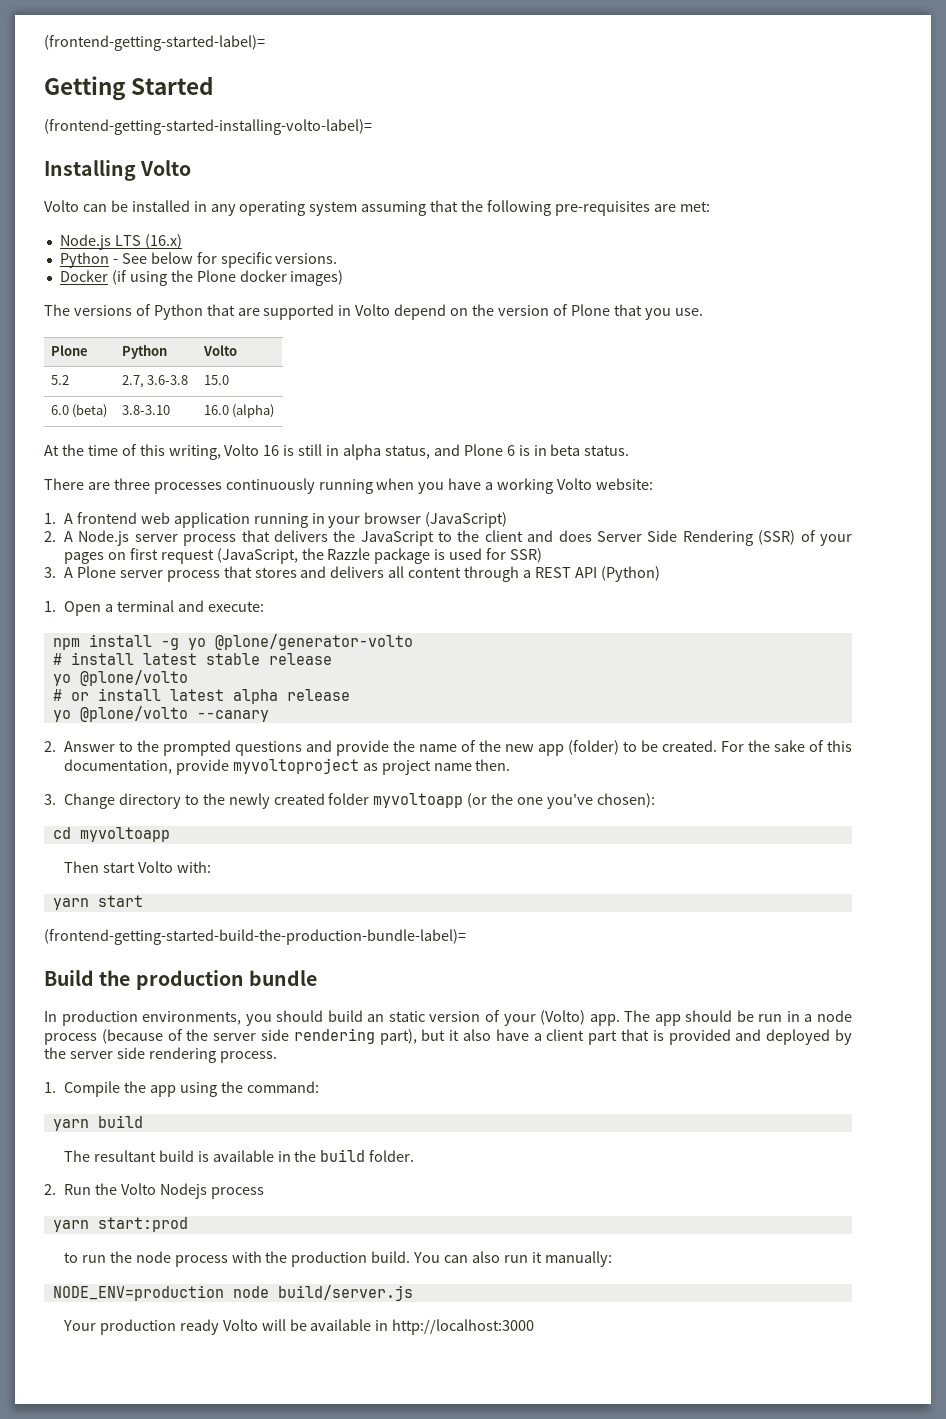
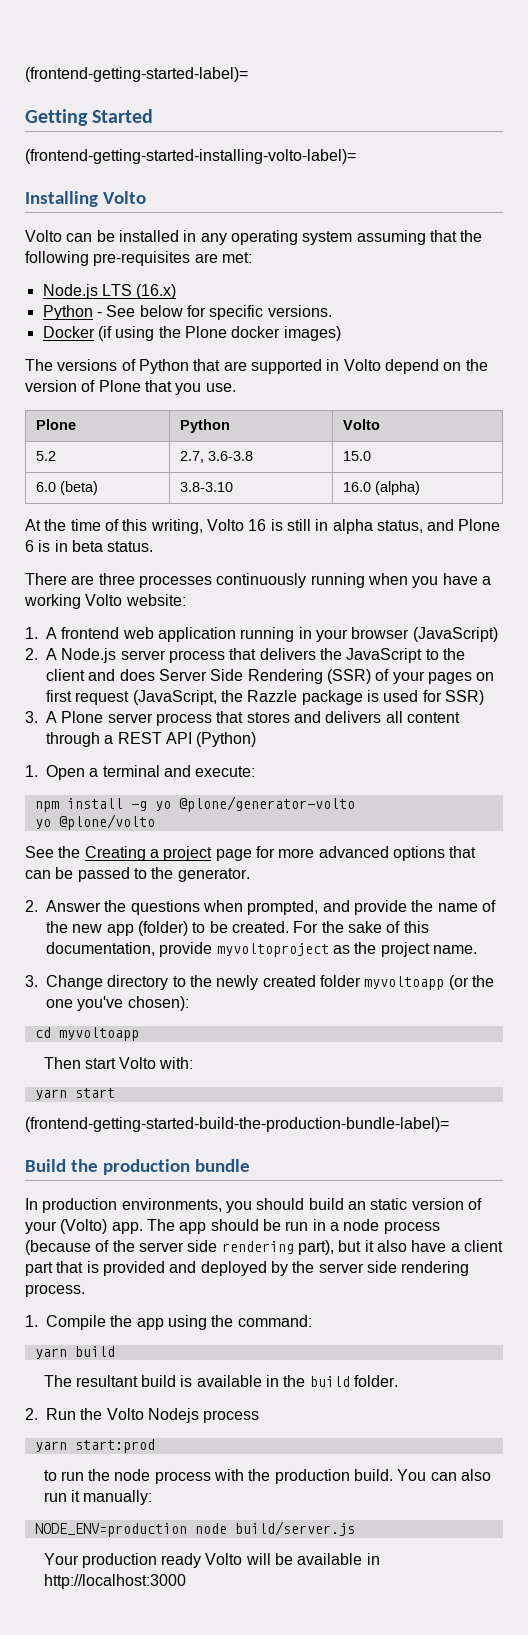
[52,652,332,665] [52,670,188,686] [52,688,350,704] [52,706,269,722] [44,740,302,756] # install latest stable release // yo @plone/volto // # or install latest alpha release // yo @plone/volto --canary // 2. Answer to the prompted questions -> [34,814,155,830] [25,846,477,861] [25,867,250,882] [25,900,319,915] yo @plone/volto // See the Creating a project page for more advanced options that can be passed to the generator. // 2. Answer the questions when prompted,
[381,759,511,775] project name then. -> [354,942,477,957] the project name.

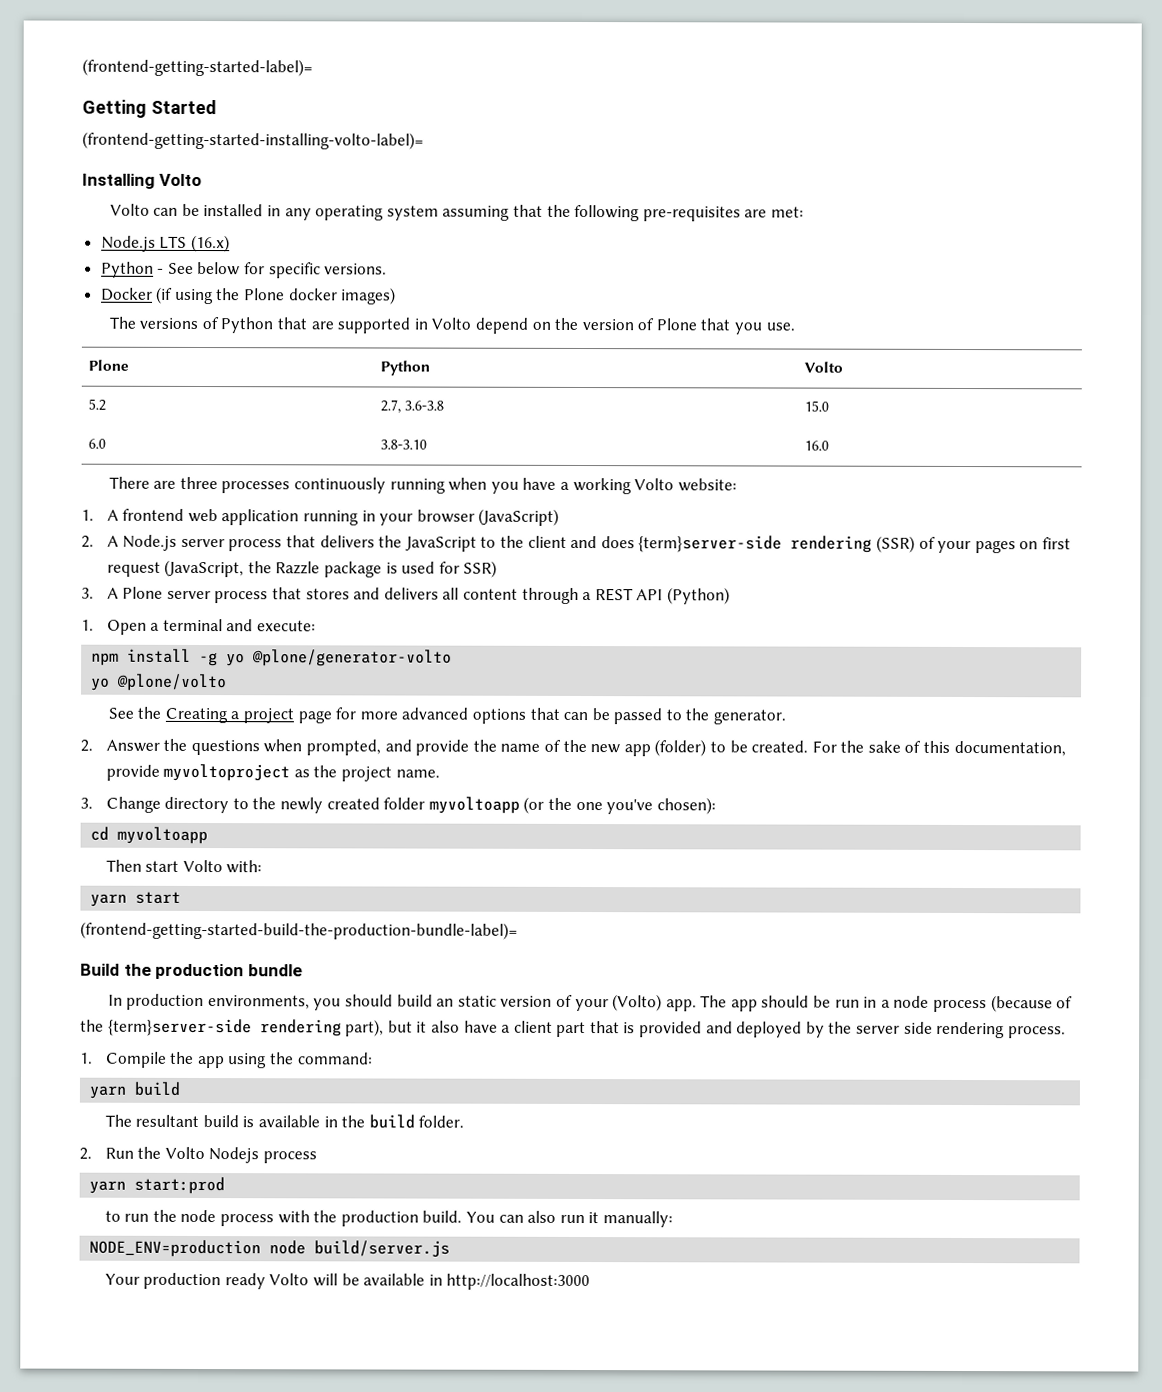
[60,481,99,495] (beta) -> (106, 443) none
[375,481,421,495] [25,519,501,534] [25,540,154,552] (alpha) // At the time of this writing, Volto 16 is still in alpha status, and Plone 6 is in beta status. -> (829, 445) none
[158,669,323,684] Server Side Rendering -> [638,535,873,553] {term}server-side rendering
[138,1240,218,1252] server side -> [107,1018,252,1037] {term}server-side

